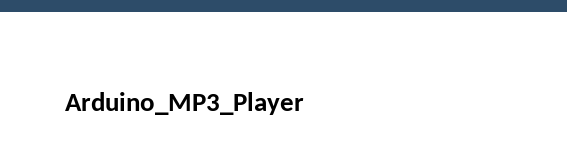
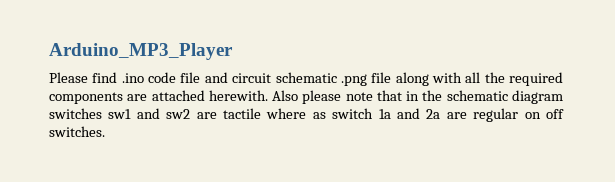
(304, 103) none -> [49,72,563,86] [49,90,563,104] [49,108,564,122] [49,126,105,137] // Please find .ino code file and circuit schematic .png file along with all the required components are attached herewith. Also please note that in the schematic diagram switches sw1 and sw2 are tactile where as switch 1a and 2a are regular on off switches.

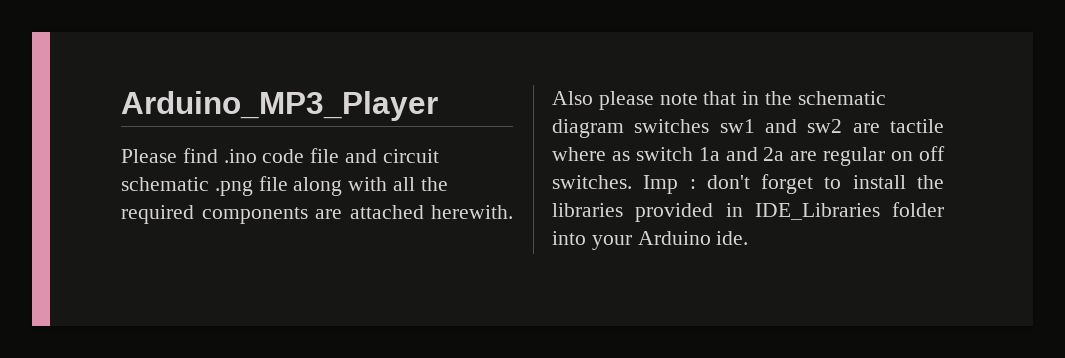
(105, 131) none -> [643,174,944,194] [552,202,944,222] [552,231,749,250] Imp : don't forget to install the libraries provided in IDE_Libraries folder into your Arduino ide.

